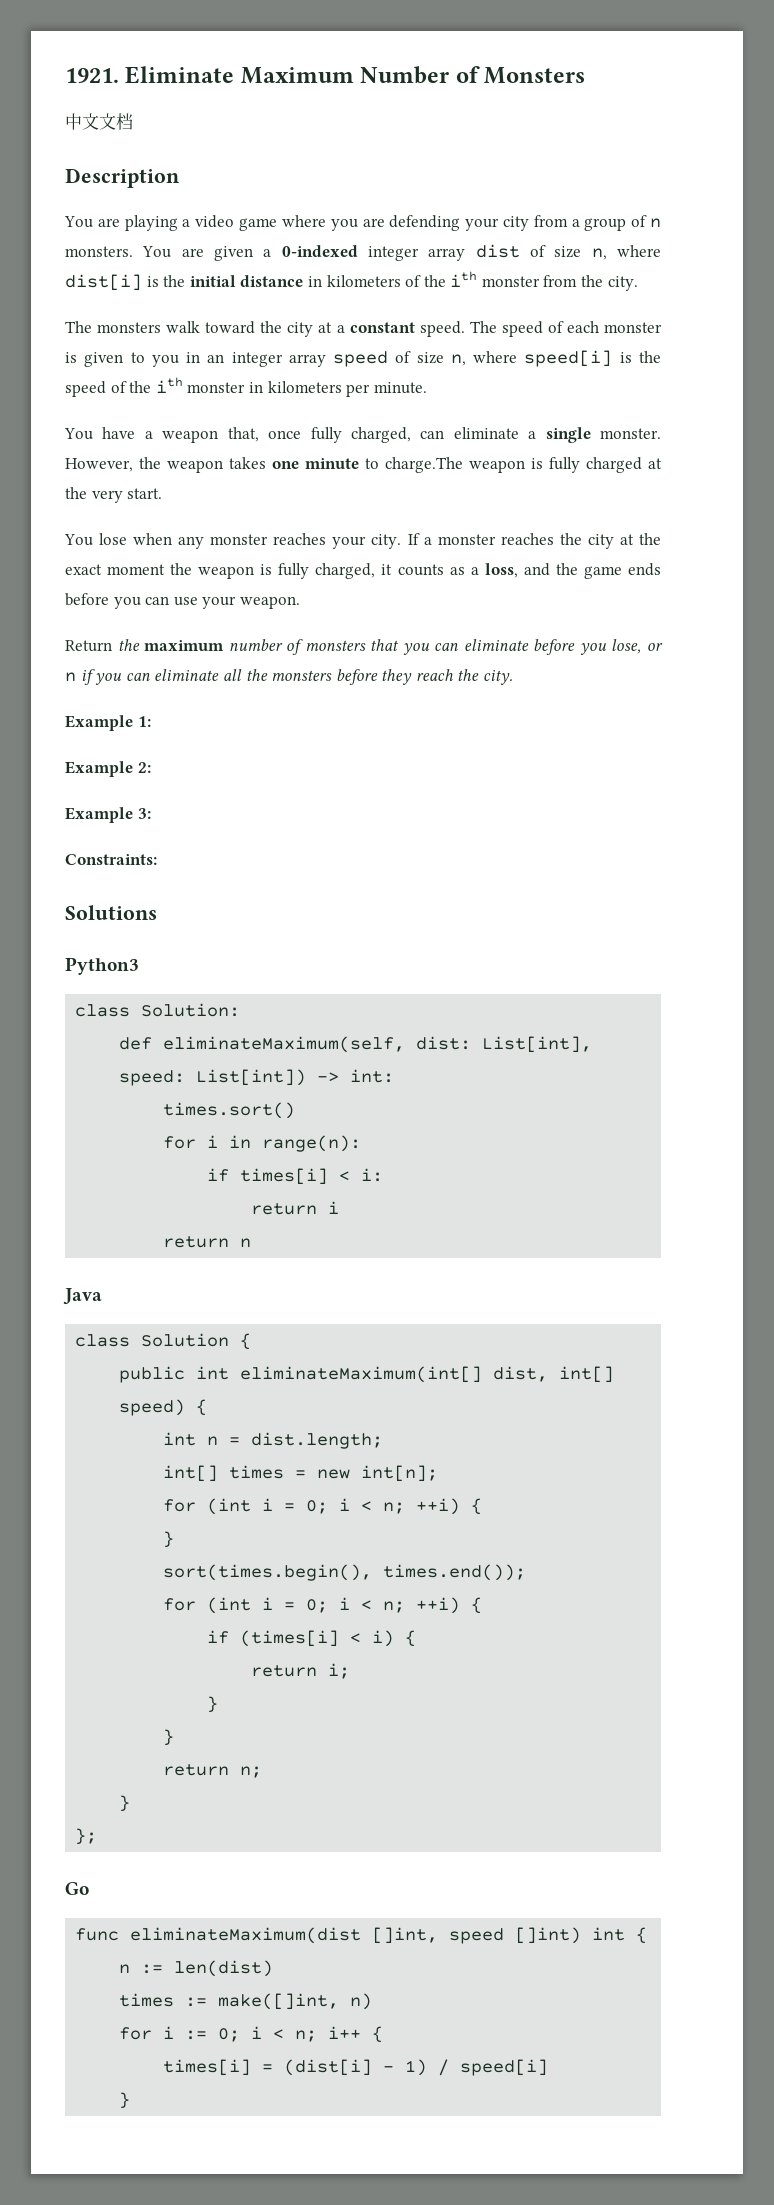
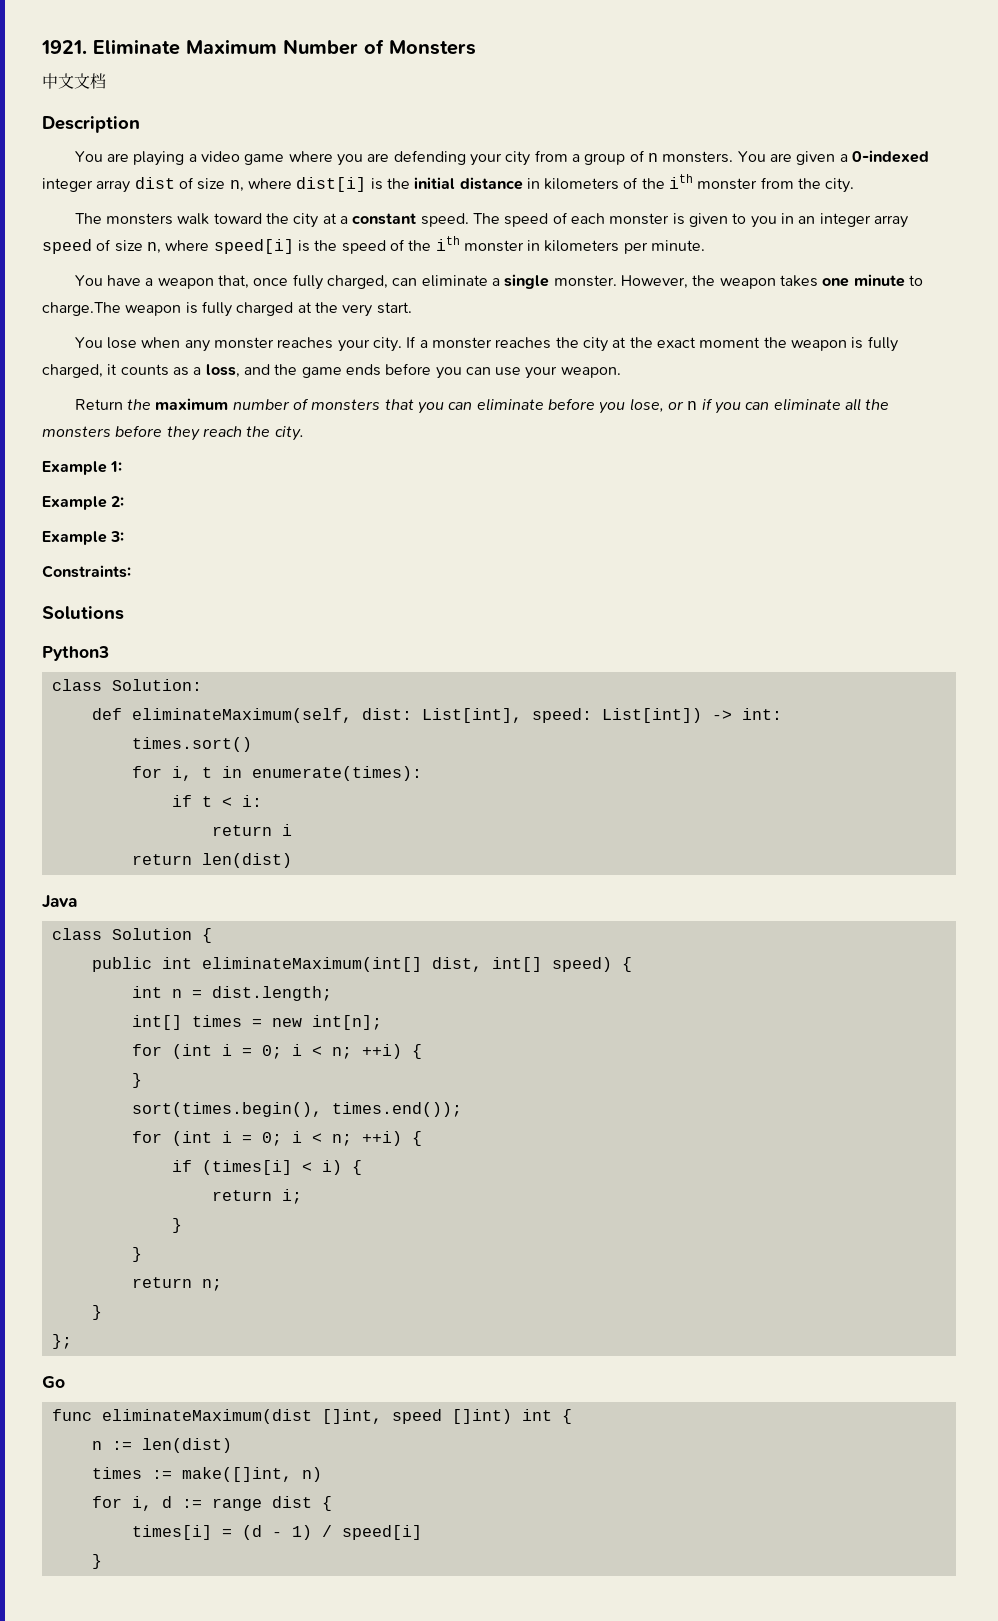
[207,1135,362,1152] [207,1168,329,1185] i in range(n): // if times[i] -> [171,766,422,781] [171,795,212,807] i, t in enumerate(times): // if t
[240,1238,252,1248] n -> [201,853,292,868] len(dist)
[163,2026,362,2042] i := 0; i < n; i++ -> [131,1496,312,1511] i, d := range dist
[284,2059,373,2076] (dist[i] -> [241,1525,262,1540] (d

